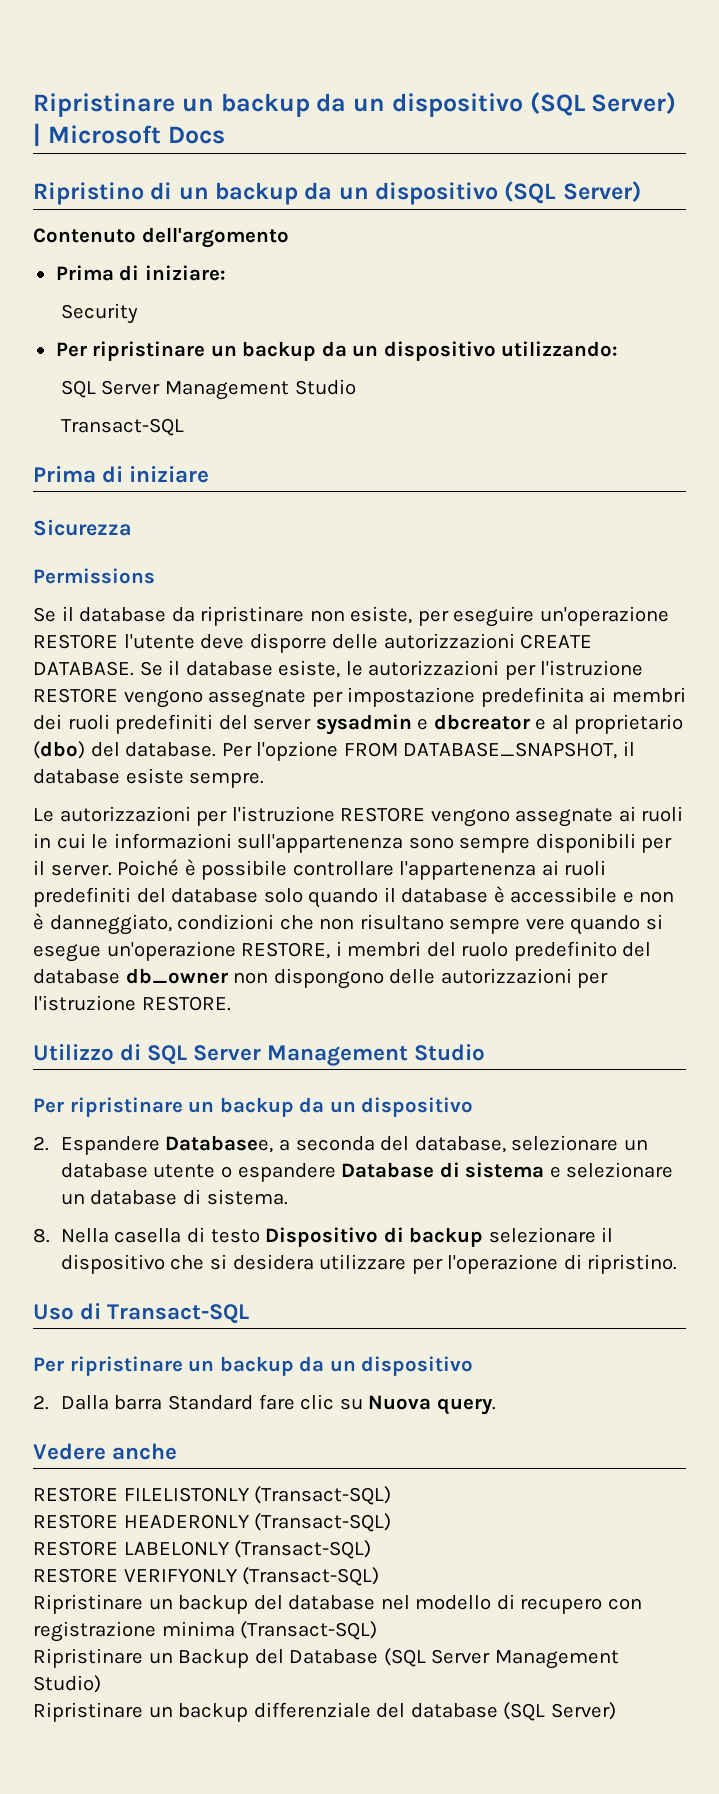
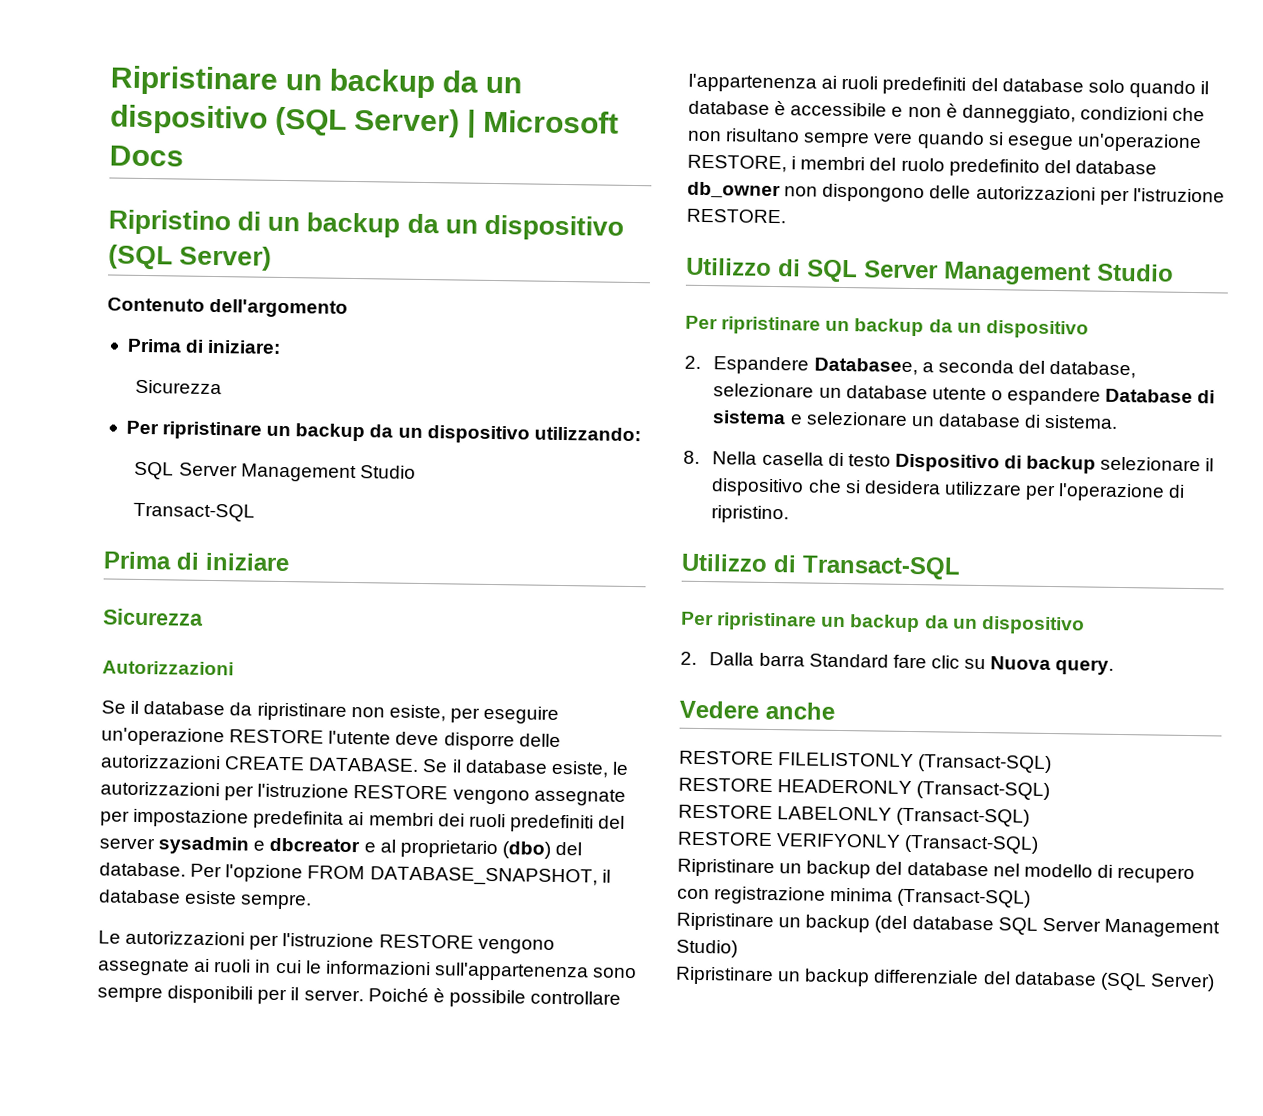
[60,303,138,324] Security -> [135,379,223,395] Sicurezza
[33,568,155,584] Permissions -> [102,660,234,676] Autorizzazioni
[33,1304,74,1320] Uso -> [681,553,768,572] Utilizzo
[178,1648,426,1668] Backup del Database (SQL -> [805,914,1038,935] backup (del database SQL

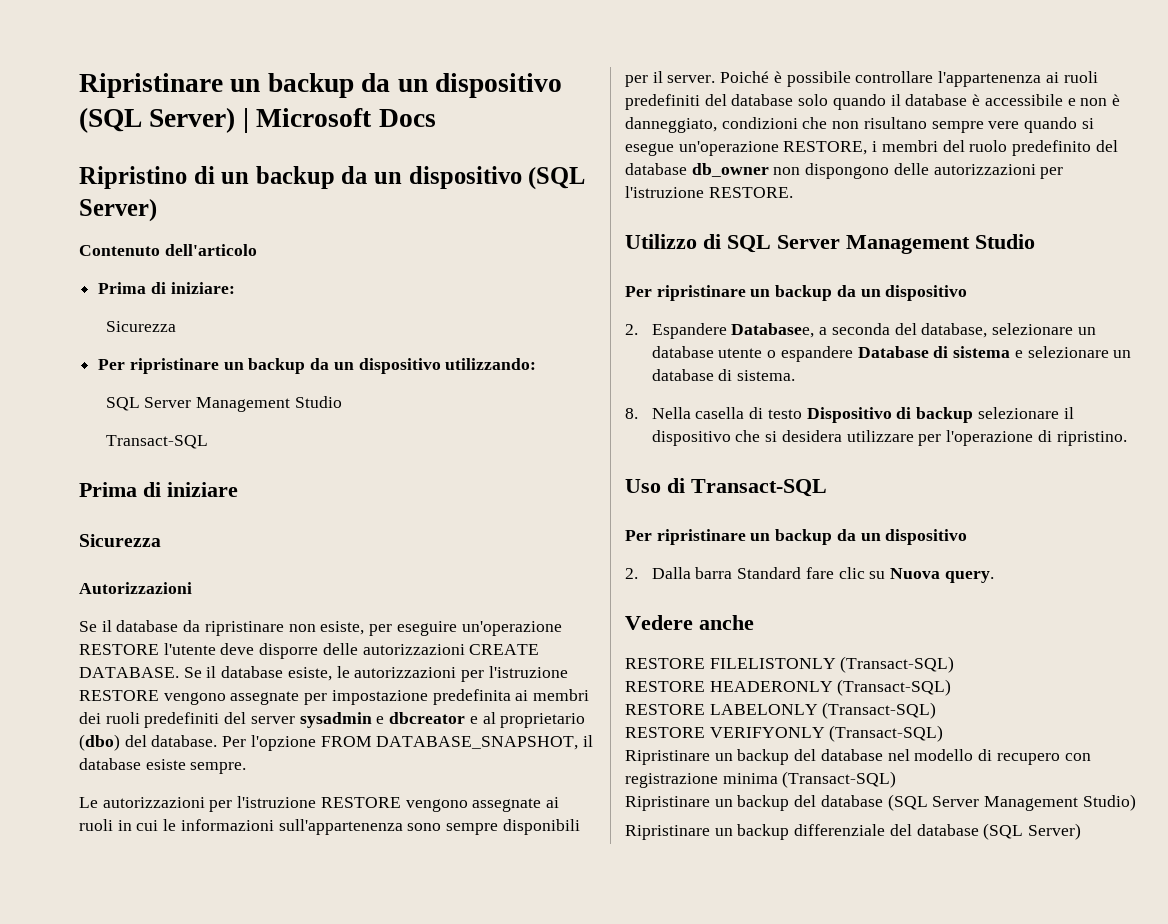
[209,298,349,318] dell'argomento -> [164,244,257,256] dell'articolo
[681,553,768,572] Utilizzo -> [625,479,661,493] Uso
[874,915,1038,935] (del database SQL -> [794,794,928,811] del database (SQL

